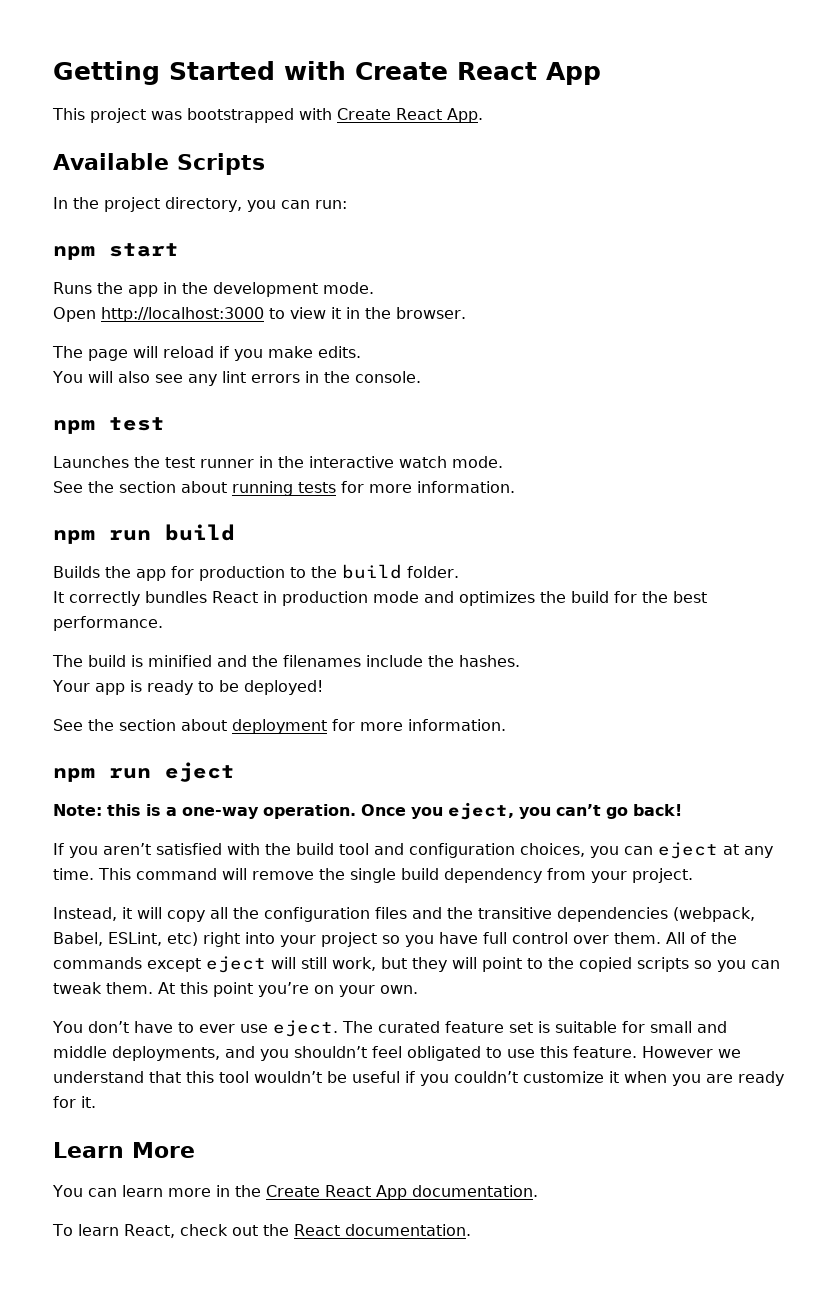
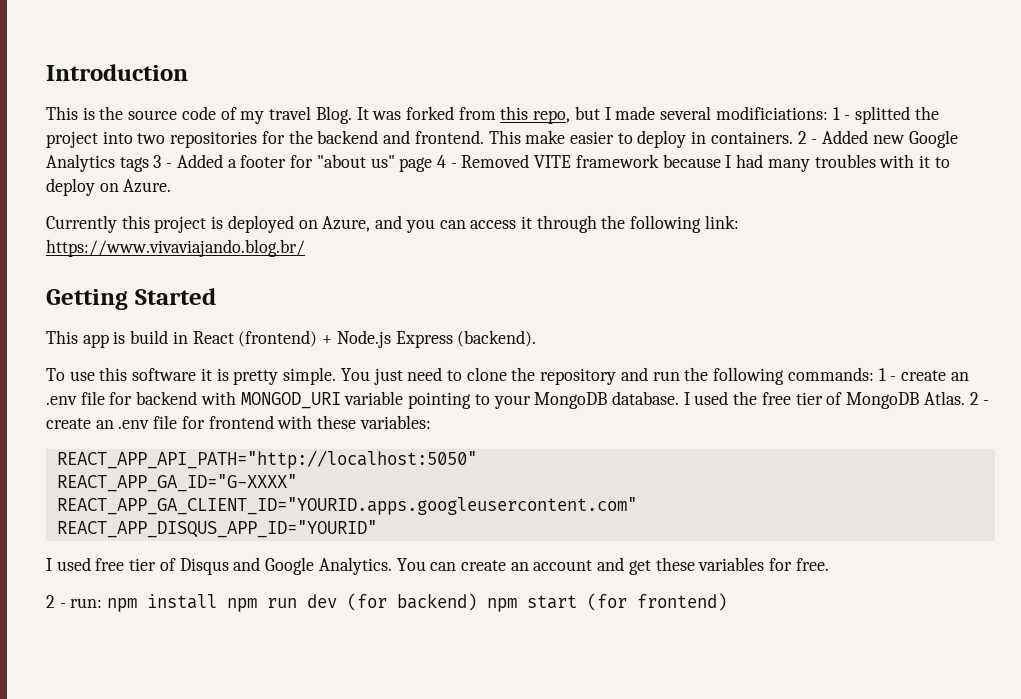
[53,61,601,85] [52,108,483,123] [53,153,265,175] [53,197,347,212] [53,243,179,260] [53,282,374,297] [53,307,466,322] [52,346,361,361] [52,371,421,386] [53,417,165,434] [53,456,503,468] [53,481,515,496] [53,524,235,544] [53,564,459,581] [53,591,707,606] [53,616,163,631] [52,655,520,667] [52,680,323,695] [53,719,506,734] [53,762,235,782] [53,802,682,820] [53,842,773,859] [53,868,693,883] [53,907,755,922] [53,932,737,947] [53,956,780,973] [53,982,418,997] [52,1020,727,1037] [53,1046,741,1061] [53,1071,784,1086] [53,1096,96,1108] [53,1142,195,1158] [52,1185,538,1200] [52,1224,471,1238] Getting Started with Create React App // This project was bootstrapped with Create React App. // Available Scripts // In the project directory, you can run: // npm start // Runs the app in the development mode. // Open http://localhost:3000 to view it in the browser. // The page will reload if you make edits. // You will also see any lint errors in the console. // npm test // Launches the test runner in the interactive watch mode. // See the section about running tests for more information. // npm run build // Builds the app for production to the build folder. // It correctly bundles React in production mode and optimizes the build for the best performance. // The build is minified and the filenames include the hashes. // Your app is ready to be deployed! // See the section about deployment for more information. // npm run eject // Note: this is a one-way operation. Once you eject, you can’t go back! // If you aren’t satisfied with the build tool and configuration choices, you can eject at any time. This command will remove the single build dependency from your project. // Instead, it will copy all the configuration files and the transitive dependencies (webpack, Babel, ESLint, etc) right into your project so you have full control over them. All of the commands except eject will still work, but they will point to the copied scripts so you can tweak them. At this point you’re on your own. // You don’t have to ever use eject. The curated feature set is suitable for small and middle deployments, and you shouldn’t feel obligated to use this feature. However we understand that this tool wouldn’t be useful if you couldn’t customize it when you are ready for it. // Learn More // You can learn more in the Create React App documentation. // To learn React, check out the React documentation. -> [46,64,188,81] [46,106,939,124] [46,130,958,148] [46,154,950,172] [46,178,172,196] [46,215,739,233] [46,239,305,257] [46,288,216,310] [46,330,537,348] [46,367,969,385] [46,391,990,409] [46,415,431,429] [56,450,477,469] [56,474,297,492] [56,497,637,515] [56,520,377,538] [46,557,829,575] [46,593,728,612] Introduction // This is the source code of my travel Blog. It was forked from this repo, but I made several modificiations: 1 - splitted the project into two repositories for the backend and frontend. This make easier to deploy in containers. 2 - Added new Google Analytics tags 3 - Added a footer for "about us" page 4 - Removed VITE framework because I had many troubles with it to deploy on Azure. // Currently this project is deployed on Azure, and you can access it through the following link: https://www.vivaviajando.blog.br/ // Getting Started // This app is build in React (frontend) + Node.js Express (backend). // To use this software it is pretty simple. You just need to clone the repository and run the following commands: 1 - create an .env file for backend with MONGOD_URI variable pointing to your MongoDB database. I used the free tier of MongoDB Atlas. 2 - create an .env file for frontend with these variables: // REACT_APP_API_PATH="http://localhost:5050" // REACT_APP_GA_ID="G-XXXX" // REACT_APP_GA_CLIENT_ID="YOURID.apps.googleusercontent.com" // REACT_APP_DISQUS_APP_ID="YOURID" // I used free tier of Disqus and Google Analytics. You can create an account and get these variables for free. // 2 - run: npm install npm run dev (for backend) npm start (for frontend)

